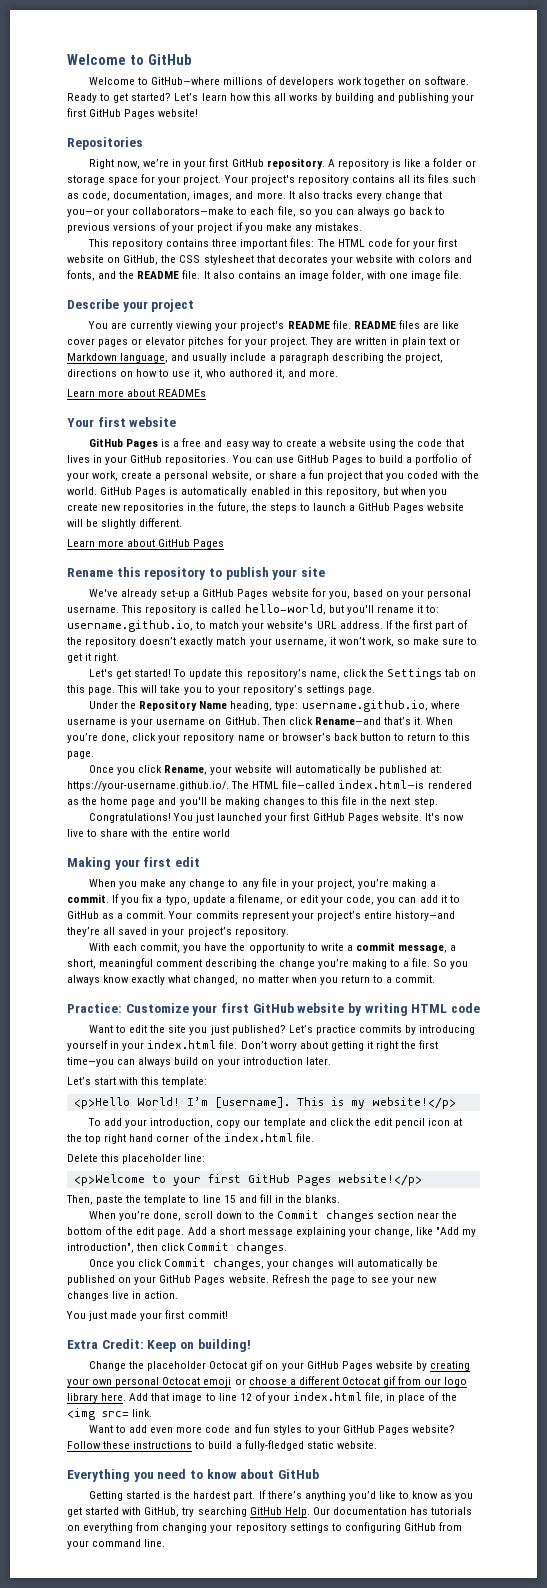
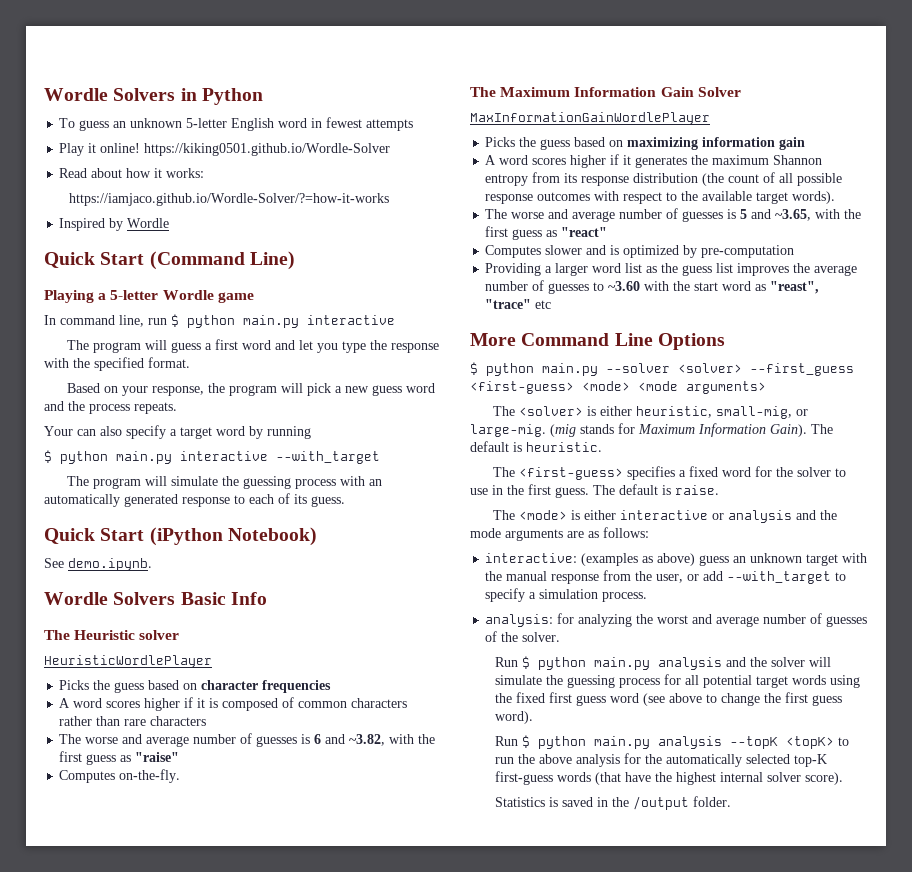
[67,54,192,65] [88,76,469,87] [67,93,475,103] [67,108,199,119] [67,137,143,150] [88,158,477,169] [67,174,477,185] [67,191,443,201] [67,206,446,217] [67,222,362,233] [87,238,458,249] [67,255,473,265] [67,270,463,281] [67,299,195,312] [87,320,460,331] [67,336,461,347] [67,353,443,363] [67,369,339,379] [67,389,207,397] [67,417,177,427] [88,438,464,449] [67,454,473,465] [67,470,479,481] [67,487,448,497] [67,502,465,513] [67,518,183,529] [67,539,225,549] [67,567,325,580] [88,588,472,599] [67,604,440,615] [67,620,469,632] [67,637,478,647] [67,653,120,663] [88,668,477,680] [67,685,376,695] [88,700,460,712] [67,717,454,727] [67,733,471,743] [67,751,94,759] [88,765,442,775] [67,780,472,791] [67,796,438,807] [88,812,464,823] [67,829,230,837] [67,857,200,870] [88,878,437,889] [67,894,460,905] [67,911,456,921] [67,927,289,937] [88,942,457,953] [67,958,469,969] [67,975,436,985] [67,1003,480,1016] [88,1025,476,1035] [67,1040,439,1051] [67,1057,331,1067] [67,1077,208,1087] [73,1097,456,1109] [87,1118,463,1128] [67,1133,314,1144] [67,1154,206,1164] [73,1174,422,1186] [66,1194,341,1205] [88,1210,457,1222] [67,1226,477,1237] [67,1242,288,1254] [88,1258,438,1270] [67,1274,438,1285] [67,1291,179,1301] [66,1310,228,1321] [67,1339,251,1352] [88,1360,471,1371] [67,1376,468,1387] [67,1392,457,1403] [67,1408,153,1420] [88,1424,456,1435] [67,1440,377,1451] [67,1469,319,1482] [88,1490,474,1501] [67,1507,473,1517] [67,1522,463,1533] [67,1539,166,1549] Welcome to GitHub // Welcome to GitHub—where millions of developers work together on software. Ready to get started? Let’s learn how this all works by building and publishing your first GitHub Pages website! // Repositories // Right now, we’re in your first GitHub repository. A repository is like a folder or storage space for your project. Your project's repository contains all its files such as code, documentation, images, and more. It also tracks every change that you—or your collaborators—make to each file, so you can always go back to previous versions of your project if you make any mistakes. // This repository contains three important files: The HTML code for your first website on GitHub, the CSS stylesheet that decorates your website with colors and fonts, and the README file. It also contains an image folder, with one image file. // Describe your project // You are currently viewing your project's README file. README files are like cover pages or elevator pitches for your project. They are written in plain text or Markdown language, and usually include a paragraph describing the project, directions on how to use it, who authored it, and more. // Learn more about READMEs // Your first website // GitHub Pages is a free and easy way to create a website using the code that lives in your GitHub repositories. You can use GitHub Pages to build a portfolio of your work, create a personal website, or share a fun project that you coded with the world. GitHub Pages is automatically enabled in this repository, but when you create new repositories in the future, the steps to launch a GitHub Pages website will be slightly different. // Learn more about GitHub Pages // Rename this repository to publish your site // We've already set-up a GitHub Pages website for you, based on your personal username. This repository is called hello-world, but you'll rename it to: username.github.io, to match your website's URL address. If the first part of the repository doesn’t exactly match your username, it won’t work, so make sure to get it right. // Let's get started! To update this repository’s name, click the Settings tab on this page. This will take you to your repository’s settings page. // Under the Repository Name heading, type: username.github.io, where username is your username on GitHub. Then click Rename—and that’s it. When you’re done, click your repository name or browser’s back button to return to this page. // Once you click Rename, your website will automatically be published at: https://your-username.github.io/. The HTML file—called index.html—is rendered as the home page and you'll be making changes to this file in the next step. // Congratulations! You just launched your first GitHub Pages website. It's now live to share with the entire world // Making your first edit // When you make any change to any file in your project, you’re making a commit. If you fix a typo, update a filename, or edit your code, you can add it to GitHub as a commit. Your commits represent your project’s entire history—and they’re all saved in your project’s repository. // With each commit, you have the opportunity to write a commit message, a short, meaningful comment describing the change you’re making to a file. So you always know exactly what changed, no matter when you return to a commit. // Practice: Customize your first GitHub website by writing HTML code // Want to edit the site you just published? Let’s practice commits by introducing yourself in your index.html file. Don’t worry about getting it right the first time—you can always build on your introduction later. // Let’s start with this template: // <p>Hello World! I’m [username]. This is my website!</p> // To add your introduction, copy our template and click the edit pencil icon at the top right hand corner of the index.html file. // Delete this placeholder line: // <p>Welcome to your first GitHub Pages website!</p> // Then, paste the template to line 15 and fill in the blanks. // When you’re done, scroll down to the Commit changes section near the bottom of the edit page. Add a short message explaining your change, like "Add my introduction", then click Commit changes. // Once you click Commit changes, your changes will automatically be published on your GitHub Pages website. Refresh the page to see your new changes live in action. // You just made your first commit! // Extra Credit: Keep on building! // Change the placeholder Octocat gif on your GitHub Pages website by creating your own personal Octocat emoji or choose a different Octocat gif from our logo library here. Add that image to line 12 of your index.html file, in place of the <img src= link. // Want to add even more code and fun styles to your GitHub Pages website? Follow these instructions to build a fully-fledged static website. // Everything you need to know about GitHub // Getting started is the hardest part. If there’s anything you’d like to know as you get started with GitHub, try searching GitHub Help. Our documentation has tutorials on everything from changing your repository settings to configuring GitHub from your command line. -> [44,88,263,105] [59,117,414,131] [59,143,391,156] [59,168,205,178] [69,193,390,206] [59,218,170,231] [44,251,295,270] [44,290,254,303] [44,314,395,328] [67,339,440,353] [44,357,190,371] [67,383,436,396] [44,401,177,414] [44,425,311,439] [44,450,380,464] [67,476,383,489] [44,493,345,507] [44,527,317,546] [44,558,152,571] [44,592,267,605] [44,630,180,640] [44,655,212,668] [59,680,332,693] [59,697,408,711] [59,716,207,726] [59,733,436,747] [59,751,180,765] [59,769,181,783] [470,87,741,97] [470,112,710,125] [485,137,806,150] [485,154,823,168] [485,172,843,186] [485,191,836,204] [485,208,862,222] [485,226,608,240] [485,245,795,258] [485,263,858,276] [485,280,820,294] [485,299,552,309] [470,333,725,350] [470,362,854,376] [470,381,766,394] [493,406,809,419] [470,423,833,437] [470,441,602,452] [493,466,847,480] [470,484,719,498] [493,510,838,523] [470,527,649,541] [485,553,868,566] [485,570,847,584] [485,588,648,602] [485,613,868,627] [485,631,561,642] [495,656,832,670] [495,674,861,688] [495,692,843,706] [495,711,534,724] [495,735,850,749] [495,753,828,767] [495,771,844,785] [495,796,732,810] Wordle Solvers in Python // To guess an unknown 5-letter English word in fewest attempts // Play it online! https://kiking0501.github.io/Wordle-Solver // Read about how it works: // https://iamjaco.github.io/Wordle-Solver/?=how-it-works // Inspired by Wordle // Quick Start (Command Line) // Playing a 5-letter Wordle game // In command line, run $ python main.py interactive // The program will guess a first word and let you type the response with the specified format. // Based on your response, the program will pick a new guess word and the process repeats. // Your can also specify a target word by running // $ python main.py interactive --with_target // The program will simulate the guessing process with an automatically generated response to each of its guess. // Quick Start (iPython Notebook) // See demo.ipynb. // Wordle Solvers Basic Info // The Heuristic solver // HeuristicWordlePlayer // Picks the guess based on character frequencies // A word scores higher if it is composed of common characters rather than rare characters // The worse and average number of guesses is 6 and ~3.82, with the first guess as "raise" // Computes on-the-fly. // The Maximum Information Gain Solver // MaxInformationGainWordlePlayer // Picks the guess based on maximizing information gain // A word scores higher if it generates the maximum Shannon entropy from its response distribution (the count of all possible response outcomes with respect to the available target words). // The worse and average number of guesses is 5 and ~3.65, with the first guess as "react" // Computes slower and is optimized by pre-computation // Providing a larger word list as the guess list improves the average number of guesses to ~3.60 with the start word as "reast", "trace" etc // More Command Line Options // $ python main.py --solver <solver> --first_guess <first-guess> <mode> <mode arguments> // The <solver> is either heuristic, small-mig, or large-mig. (mig stands for Maximum Information Gain). The default is heuristic. // The <first-guess> specifies a fixed word for the solver to use in the first guess. The default is raise. // The <mode> is either interactive or analysis and the mode arguments are as follows: // interactive: (examples as above) guess an unknown target with the manual response from the user, or add --with_target to specify a simulation process. // analysis: for analyzing the worst and average number of guesses of the solver. // Run $ python main.py analysis and the solver will simulate the guessing process for all potential target words using the fixed first guess word (see above to change the first guess word). // Run $ python main.py analysis --topK <topK> to run the above analysis for the automatically selected top-K first-guess words (that have the highest internal solver score). // Statistics is saved in the /output folder.

